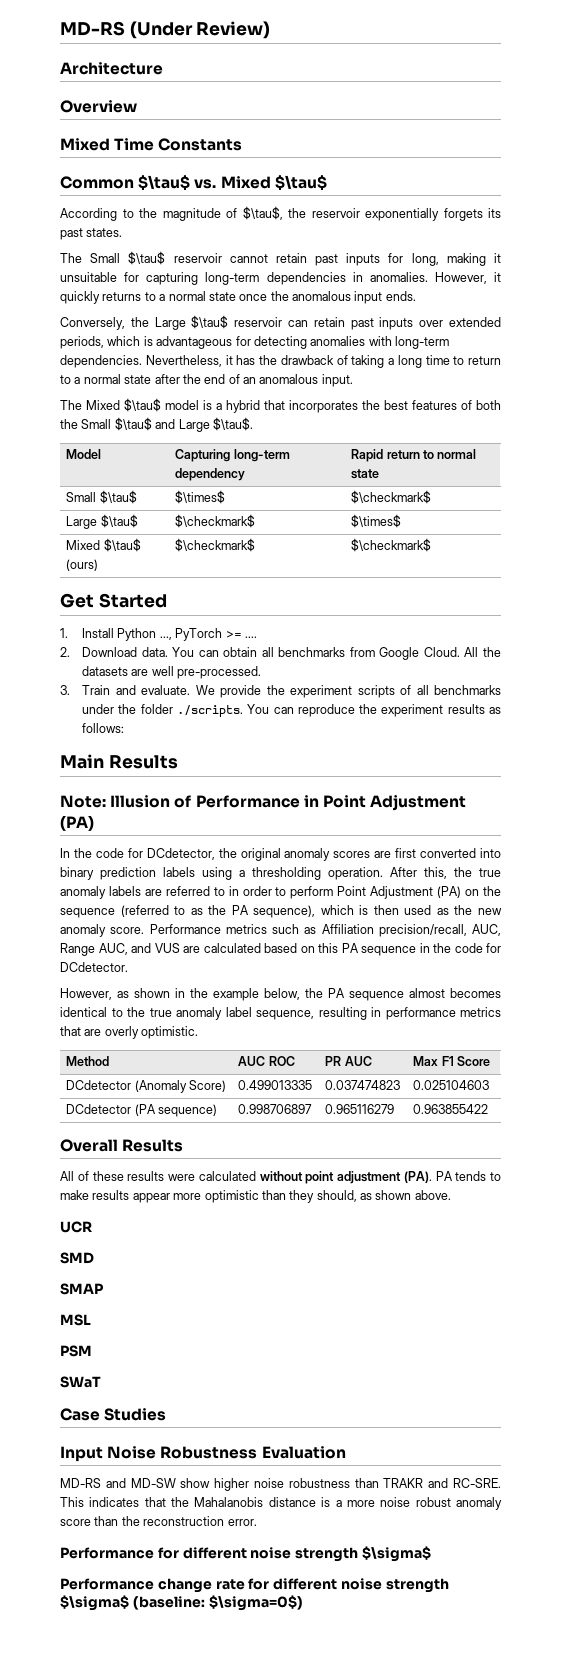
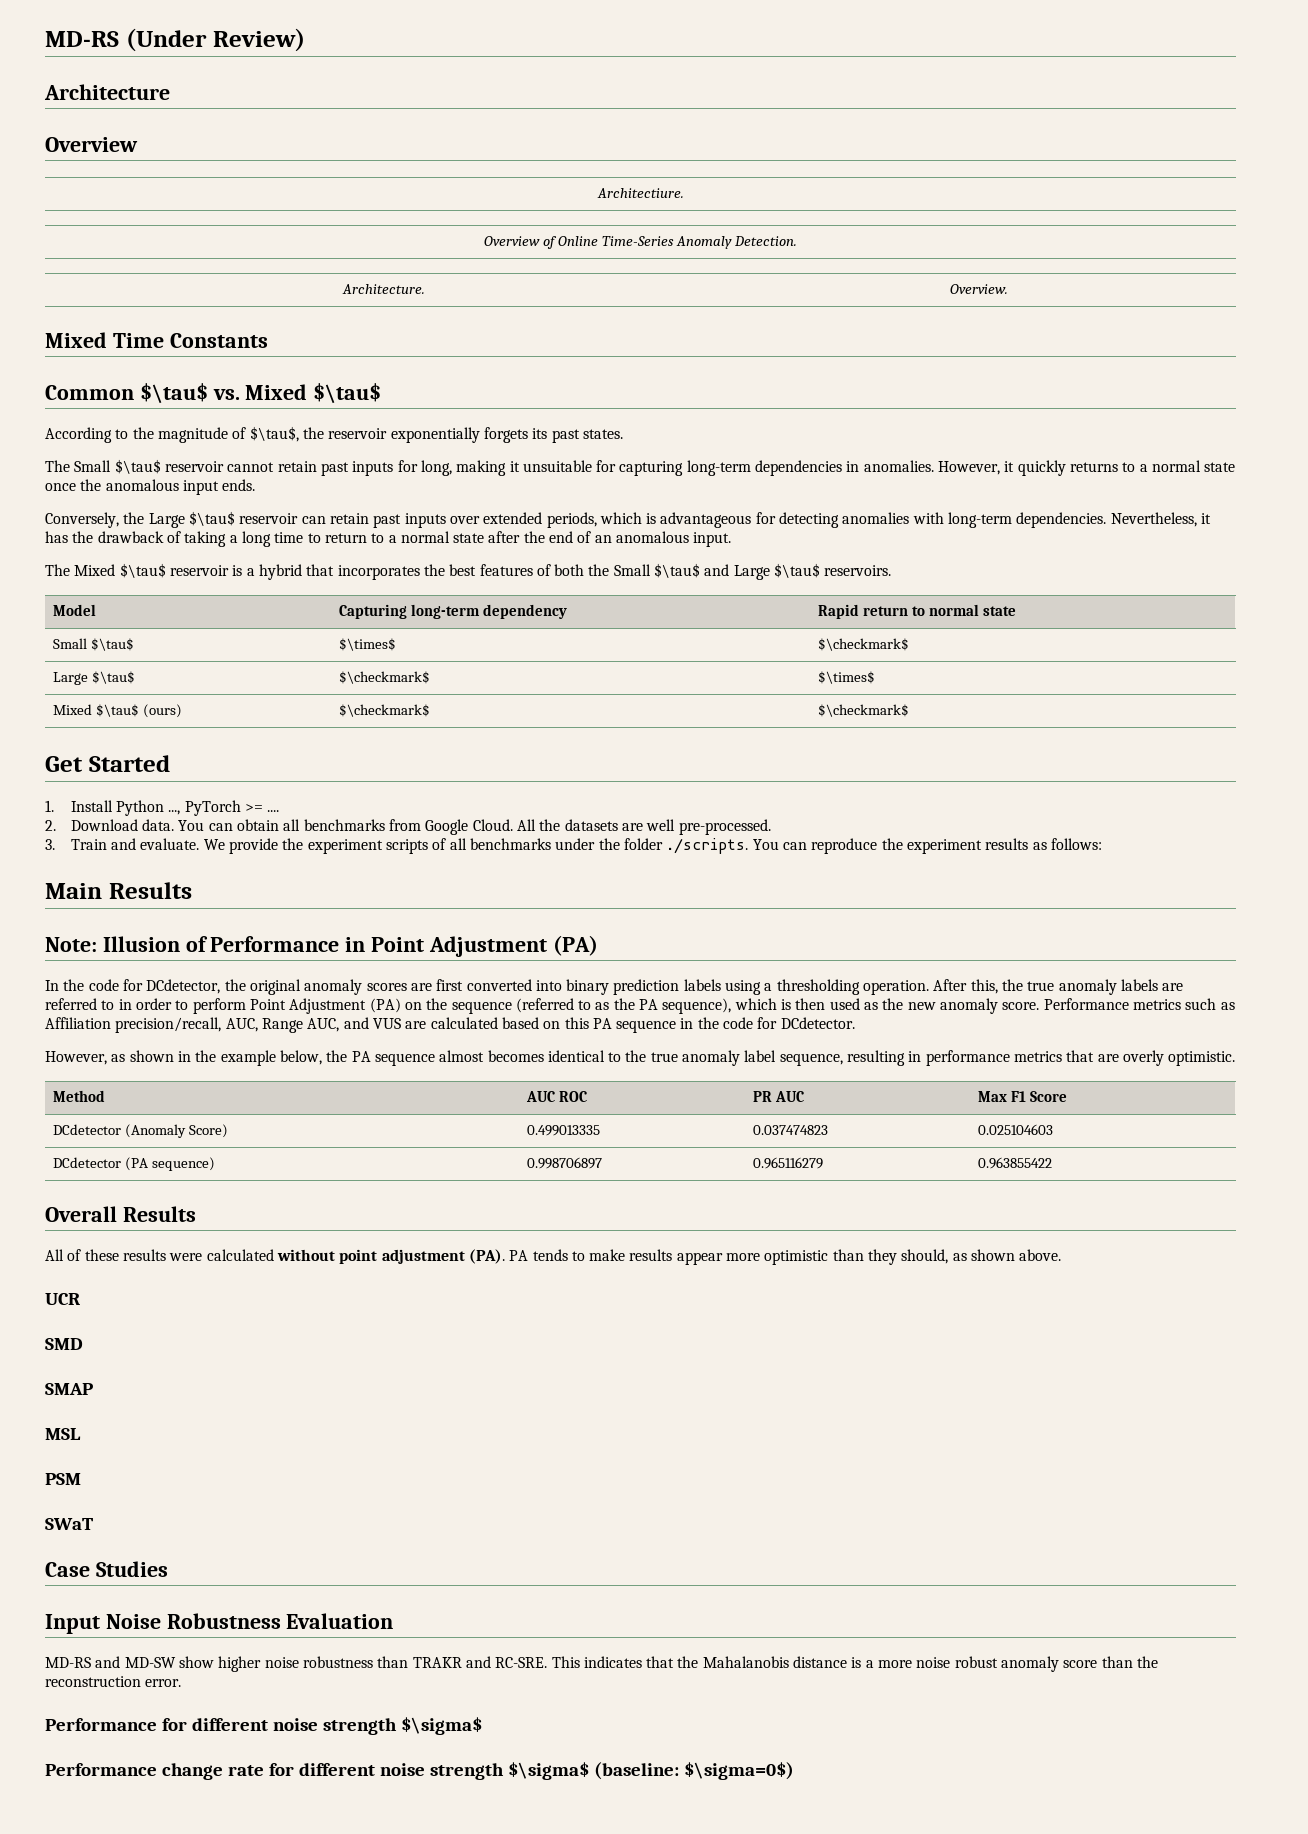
(137, 106) none -> [596,188,684,198] [484,236,797,249] [342,284,425,294] [950,284,1008,294] // Architectiure. // Overview of Online Time-Series Anomaly Detection. // Architecture. | Overview.
[165,400,199,410] model -> [169,565,229,576] reservoir
[212,417,253,431] $\tau$. -> [774,563,892,578] $\tau$ reservoirs.

